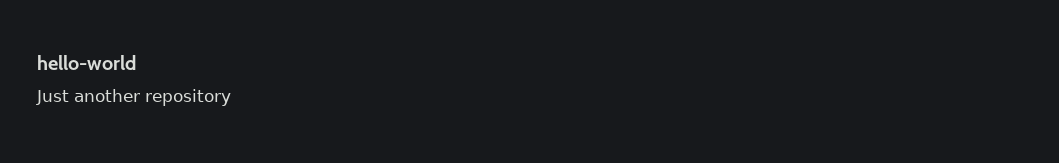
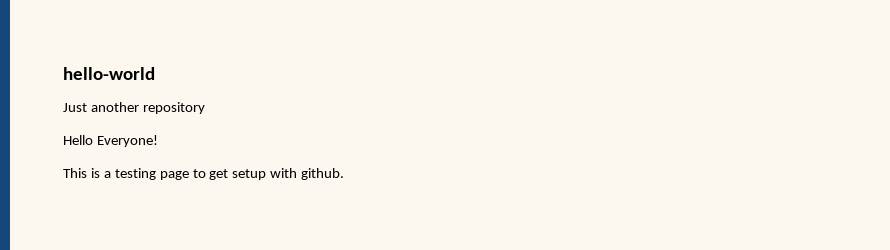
(231, 97) none -> [63,135,158,147] [63,168,345,180] // Hello Everyone! // This is a testing page to get setup with github.

